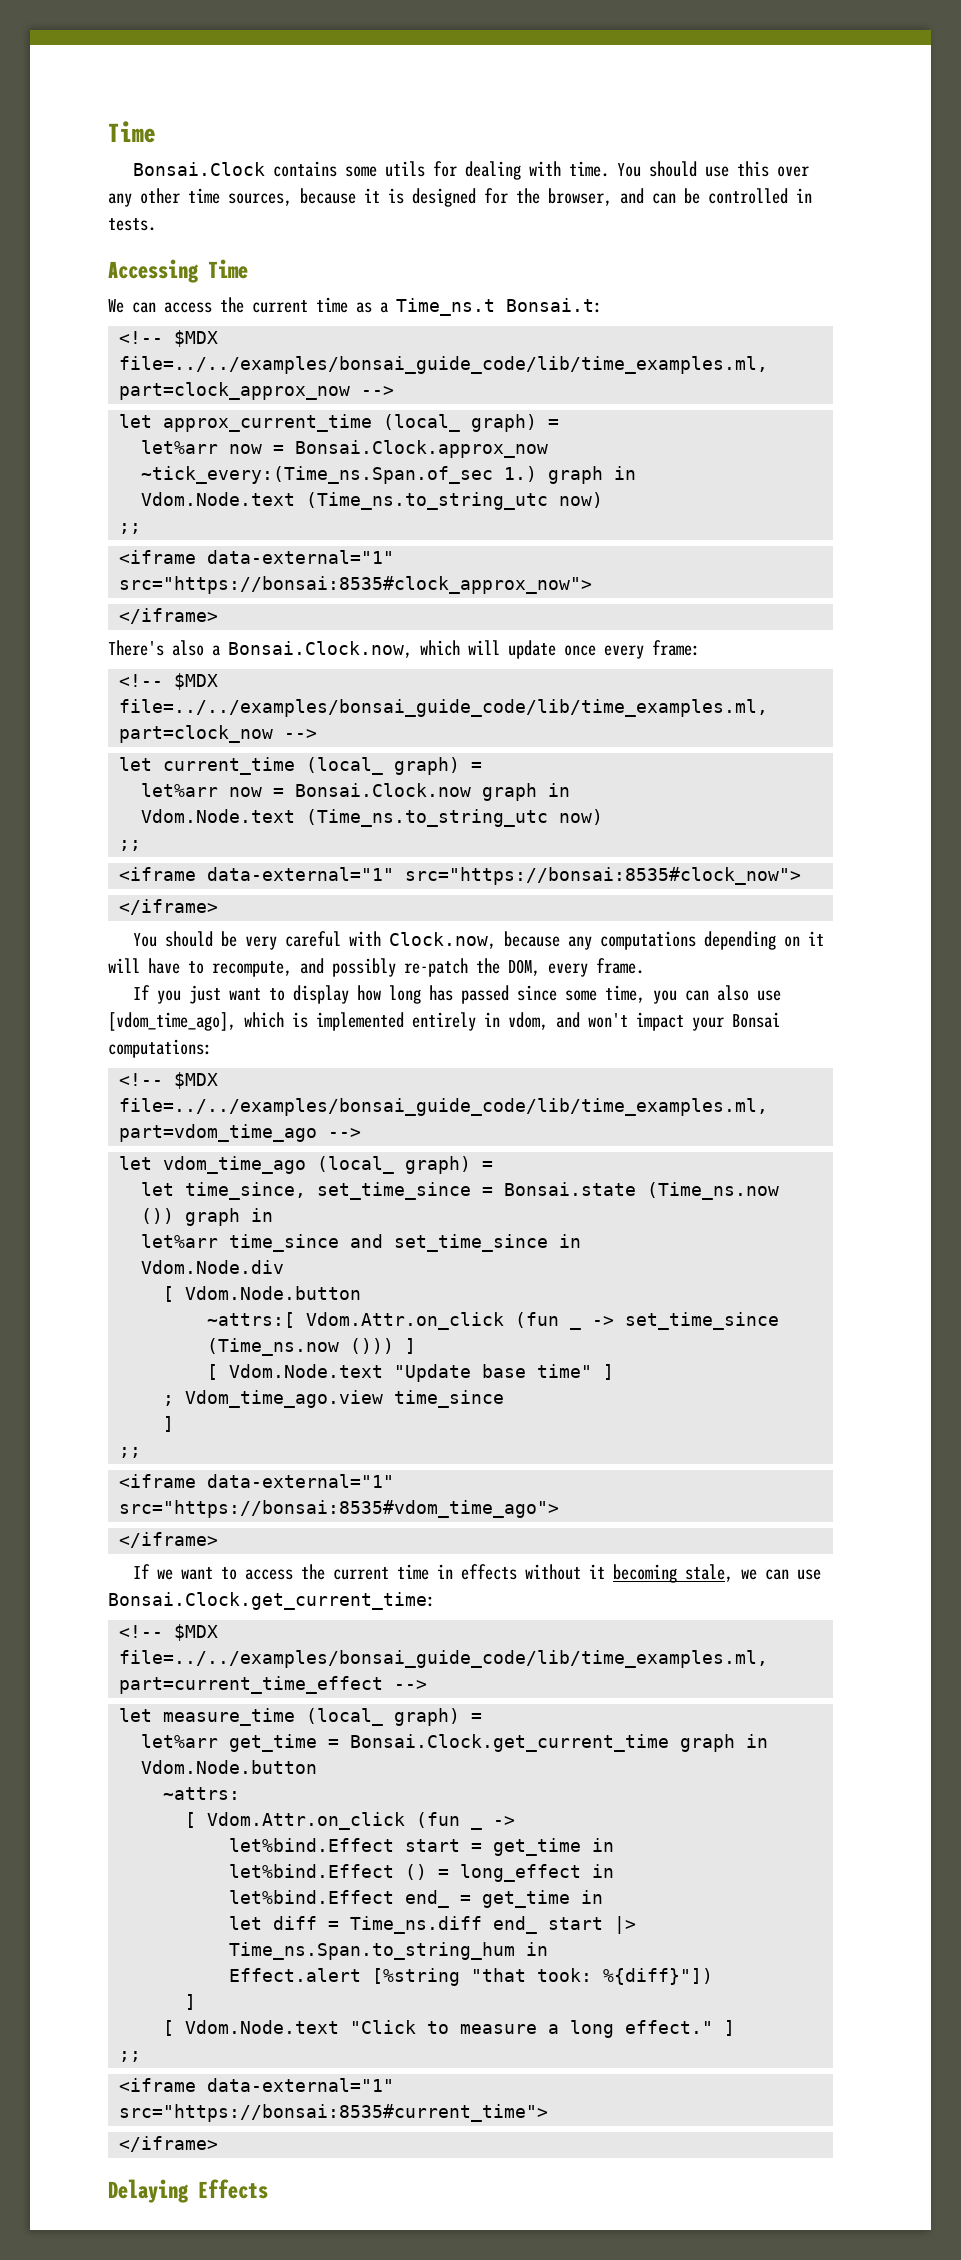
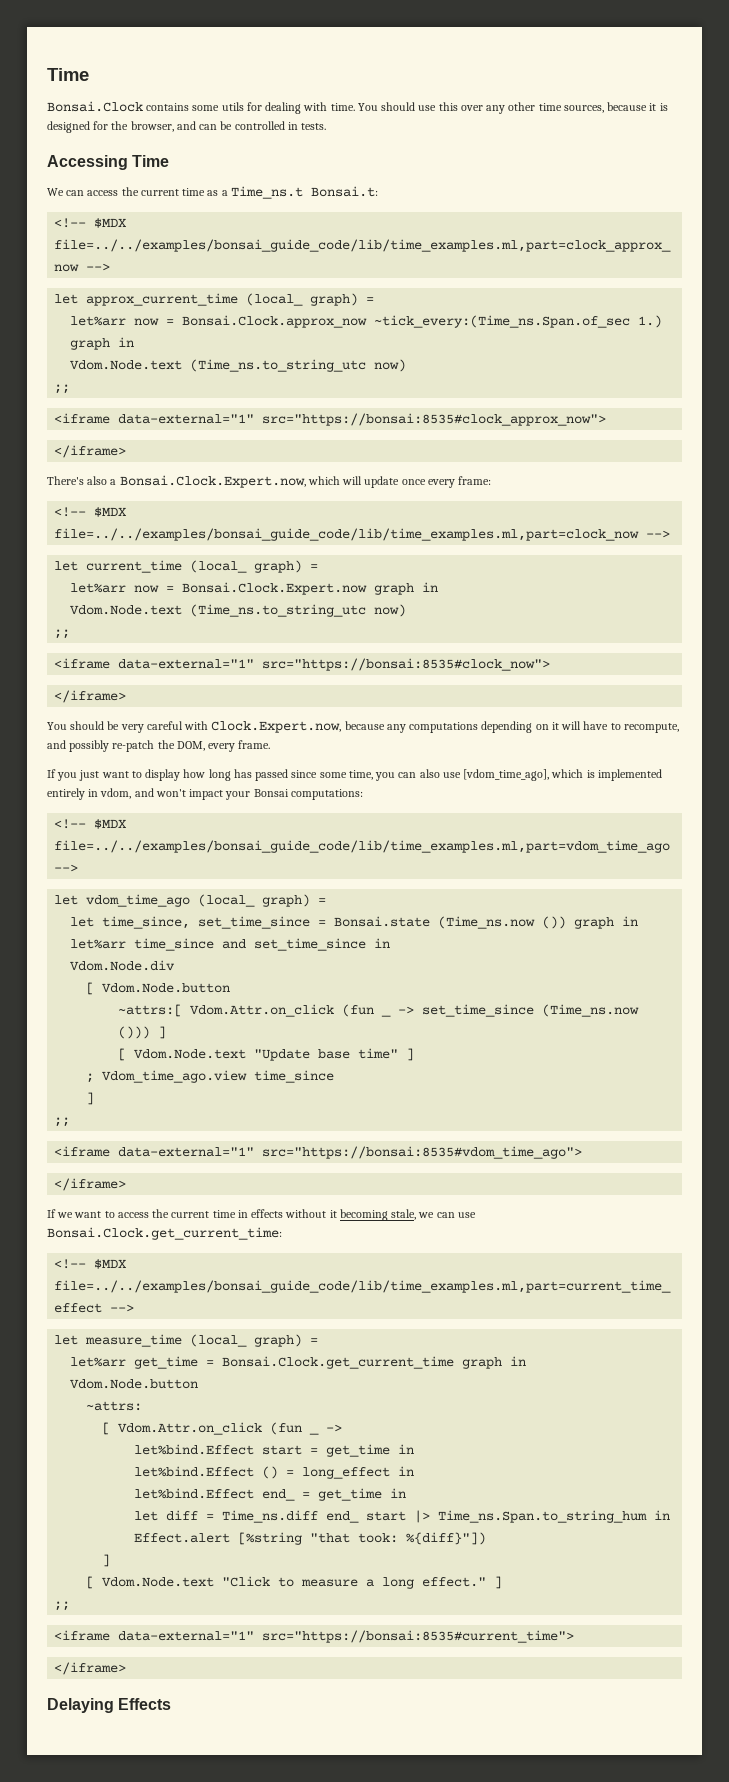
[228,641,412,658] Bonsai.Clock.now, -> [119,475,306,488] Bonsai.Clock.Expert.now,
[295,783,472,797] Bonsai.Clock.now -> [182,582,368,595] Bonsai.Clock.Expert.now
[389,932,497,949] Clock.now, -> [211,721,342,733] Clock.Expert.now,

